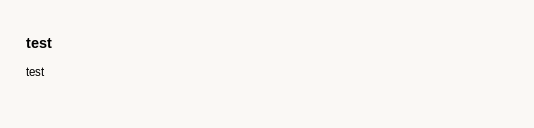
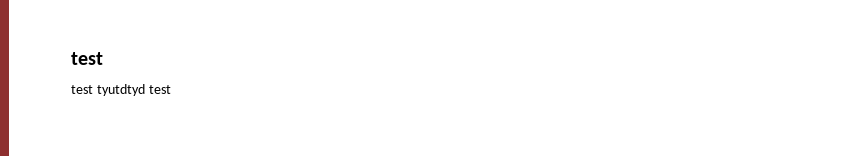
(45, 71) none -> [96,84,171,96] tyutdtyd test

